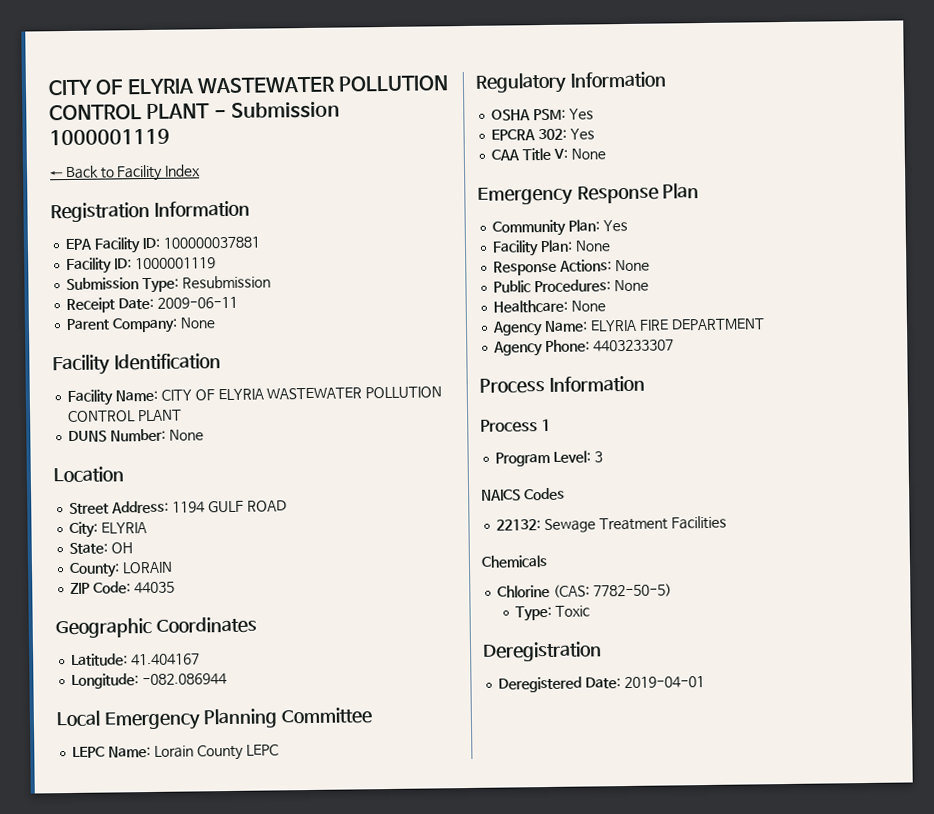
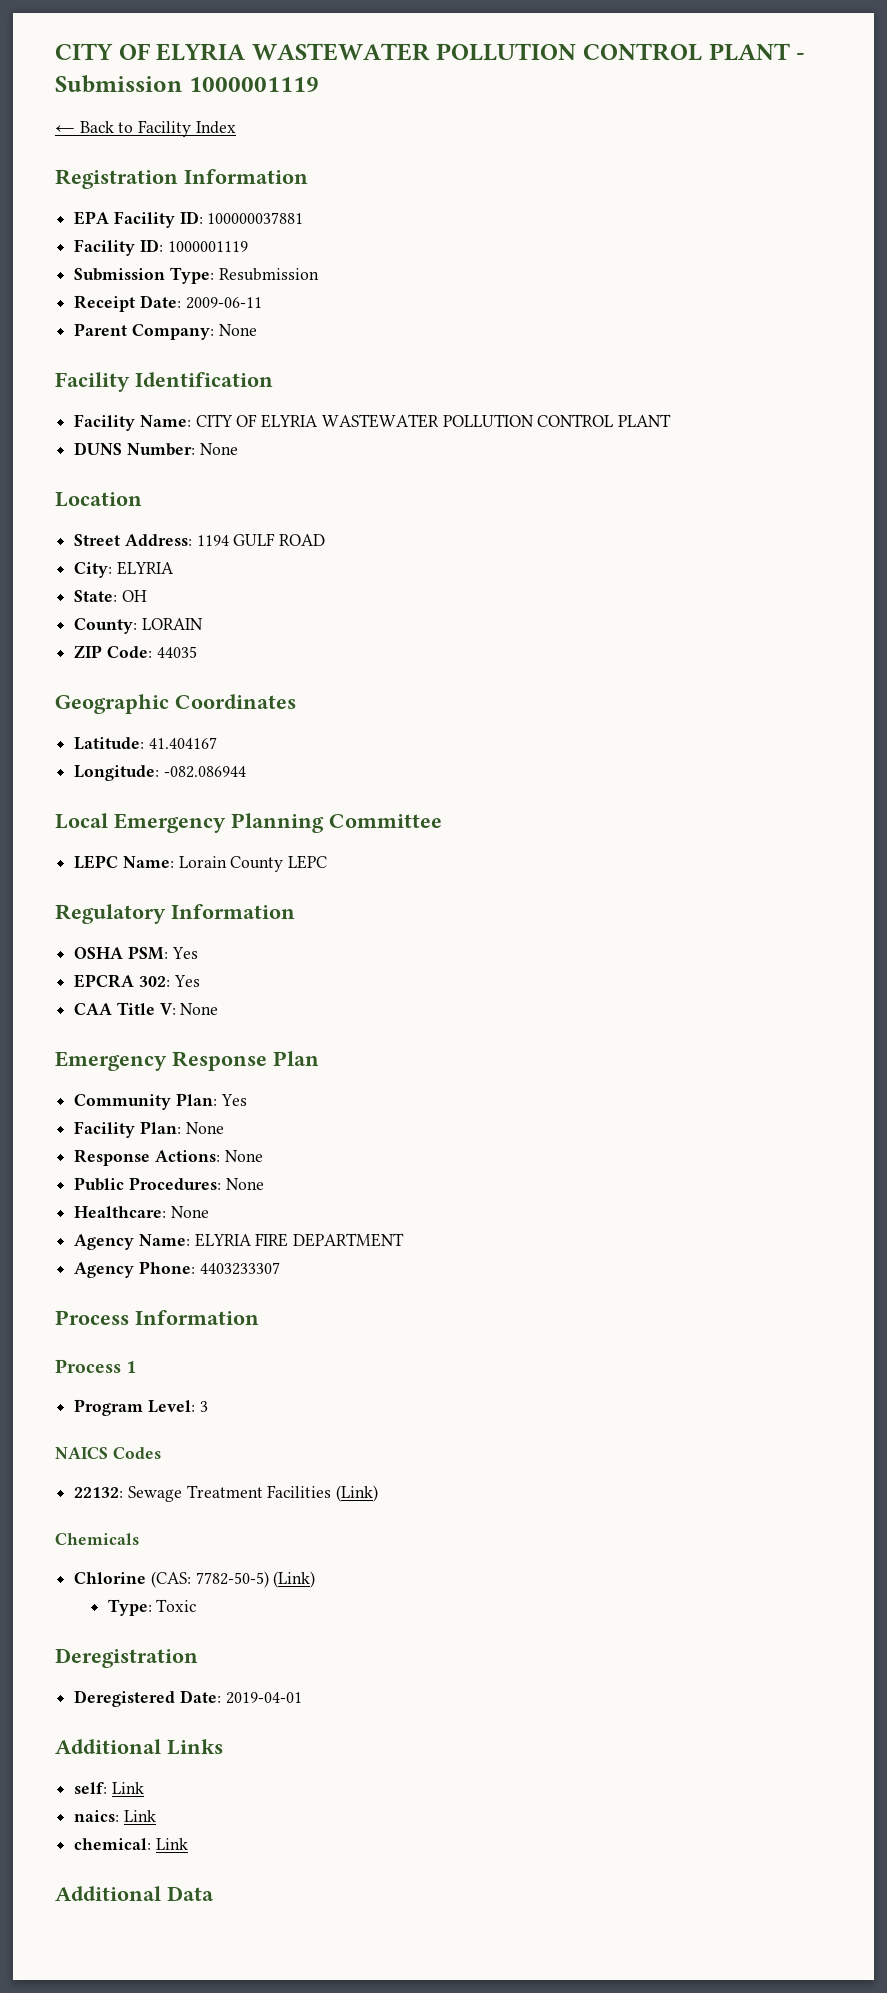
(727, 522) none -> [336,1485,379,1502] (Link)
(672, 590) none -> [273,1571,316,1588] (Link)
(705, 682) none -> [55,1739,223,1755] [74,1782,144,1794] [74,1810,156,1822] [74,1838,188,1850] [55,1886,214,1901] // Additional Links // self: Link // naics: Link // chemical: Link // Additional Data

